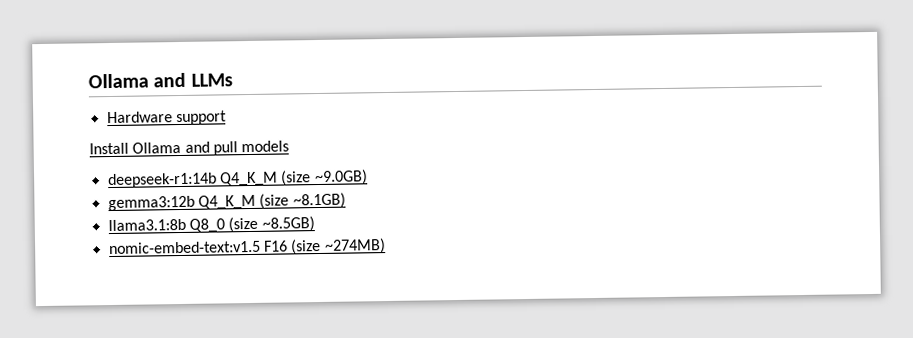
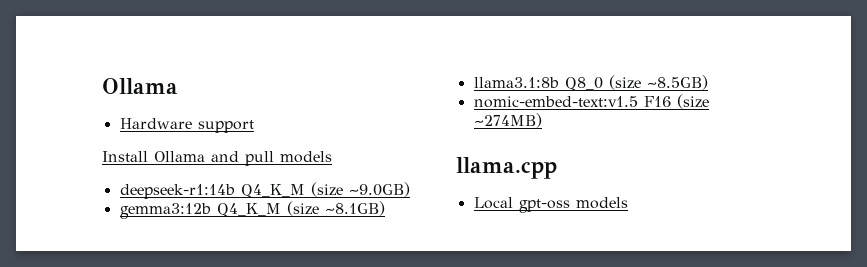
[88,72,233,89] Ollama and LLMs -> [102,78,178,94] Ollama
(386, 246) none -> [456,157,557,179] [473,197,628,213] // llama.cpp // Local gpt-oss models

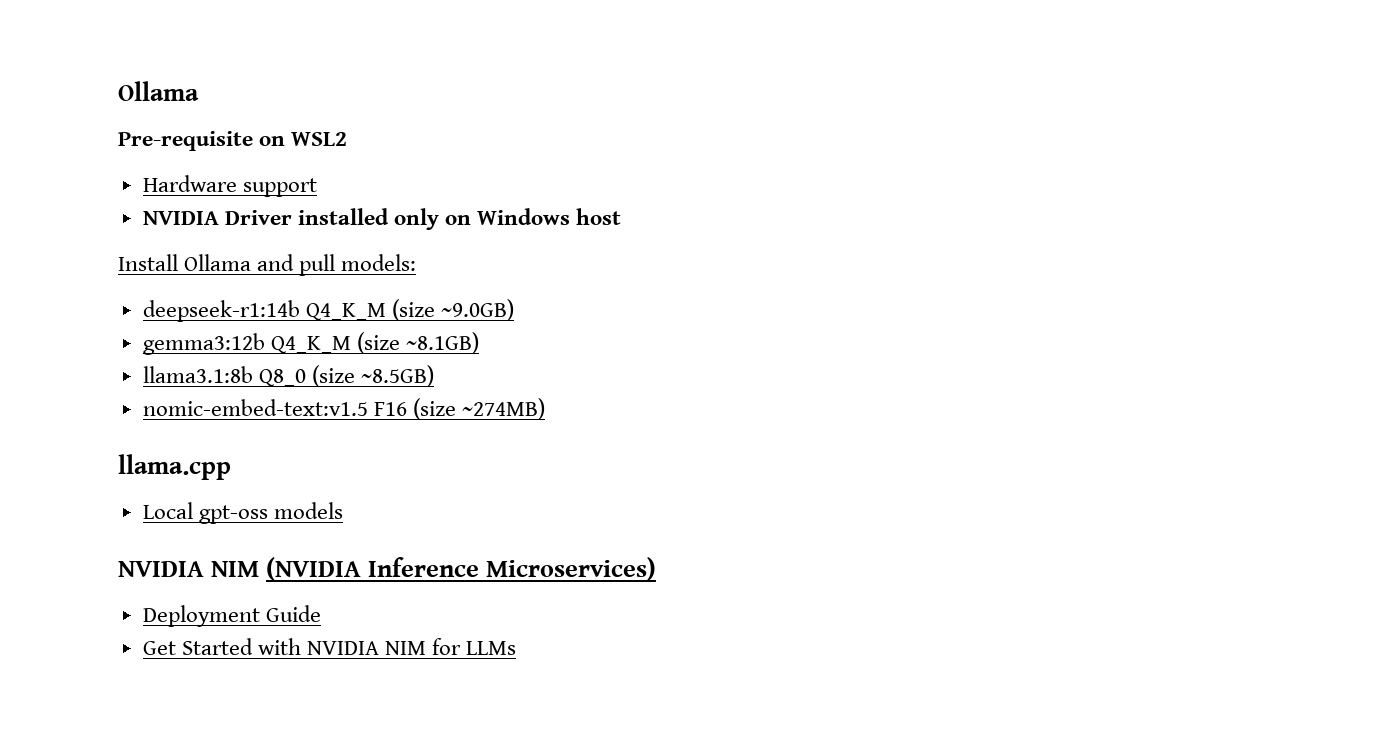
[102,78,178,94] Ollama -> [118,81,199,101] [118,131,348,151] Ollama // Pre-requisite on WSL2
(254, 126) none -> [142,208,622,230] // NVIDIA Driver installed only on Windows host
[280,151,332,163] models -> [341,254,417,271] models:
(628, 203) none -> [118,557,657,581] [142,605,321,627] [142,638,517,655] // NVIDIA NIM (NVIDIA Inference Microservices) // Deployment Guide // Get Started with NVIDIA NIM for LLMs

